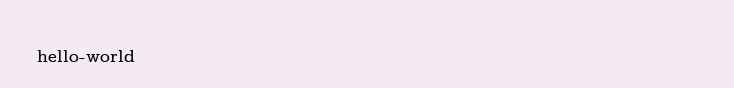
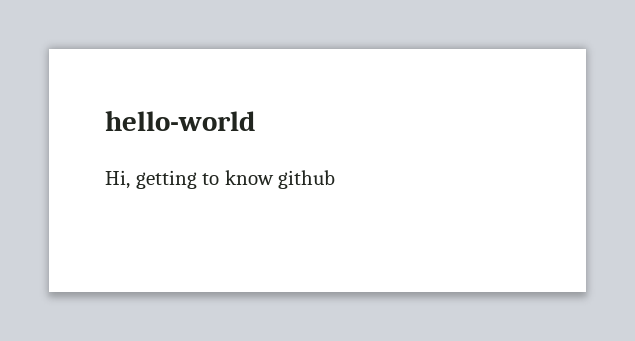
(135, 56) none -> [105,170,336,189] // Hi, getting to know github

